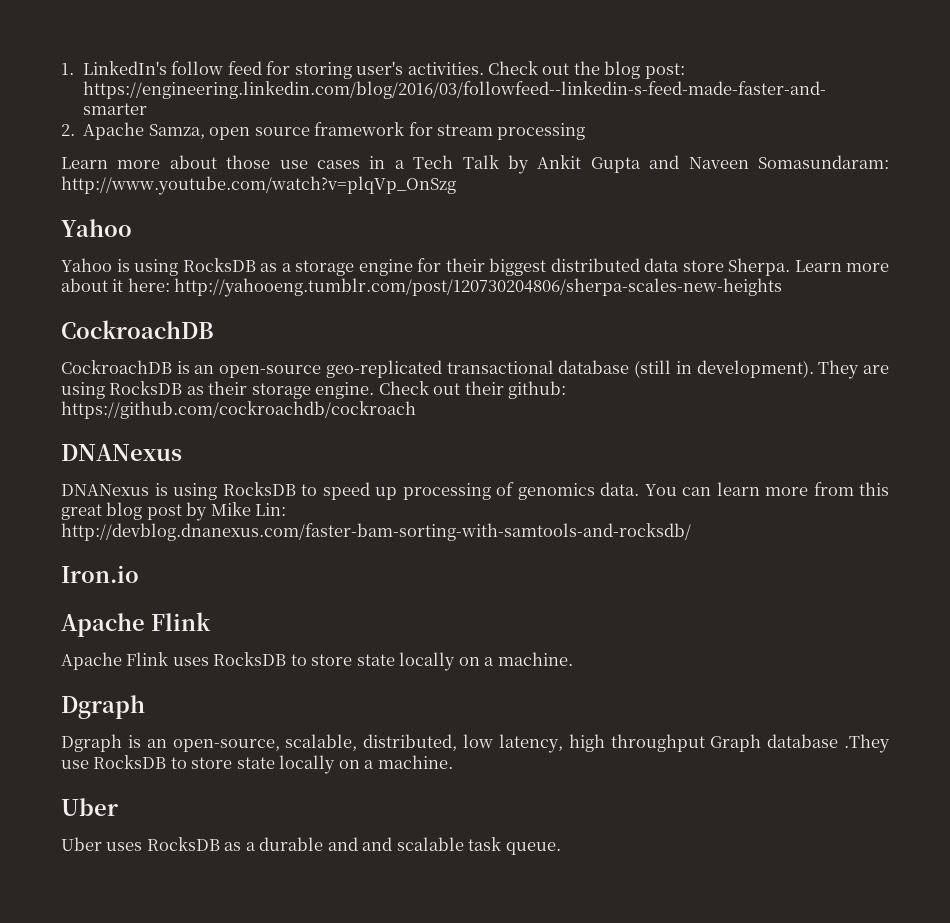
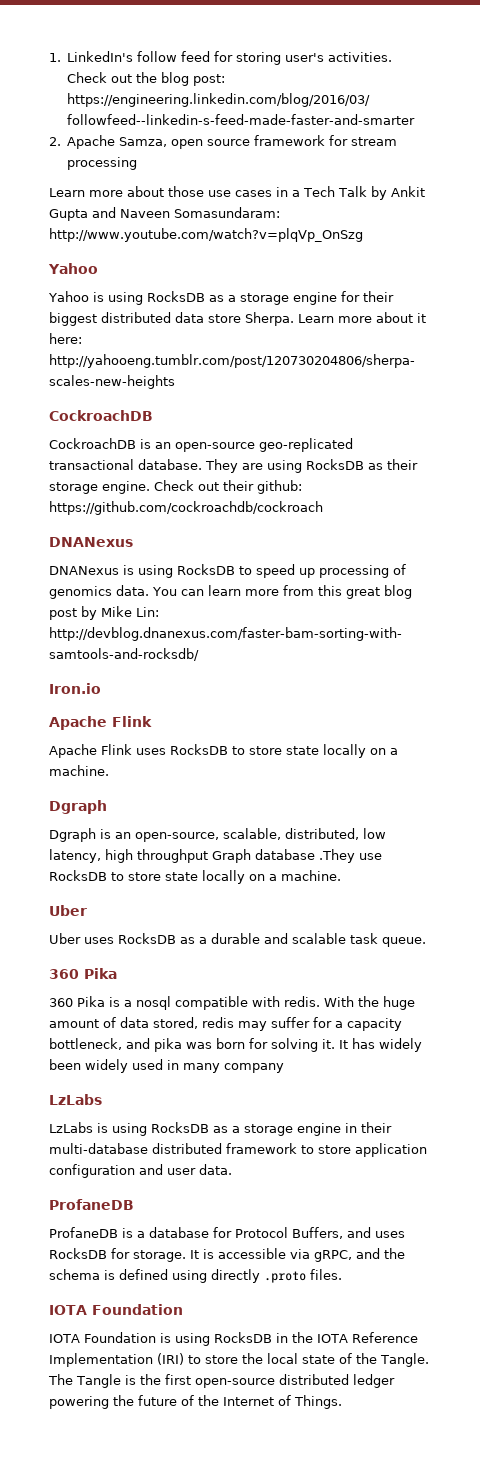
[558,360,814,378] database (still in development). -> [138,459,202,470] database.
[362,837,393,851] and -> (288, 938) none
(561, 848) none -> [49,968,117,979] [49,996,415,1010] [49,1017,402,1031] [49,1038,422,1052] [49,1059,284,1073] [49,1094,102,1105] [49,1122,392,1136] [49,1143,427,1157] [49,1164,232,1178] [49,1199,134,1210] [49,1227,405,1239] [49,1248,405,1262] [49,1269,342,1283] [49,1304,183,1315] [49,1332,418,1346] [49,1353,429,1367] [48,1374,395,1388] [49,1395,342,1409] // 360 Pika // 360 Pika is a nosql compatible with redis. With the huge amount of data stored, redis may suffer for a capacity bottleneck, and pika was born for solving it. It has widely been widely used in many company // LzLabs // LzLabs is using RocksDB as a storage engine in their multi-database distributed framework to store application configuration and user data. // ProfaneDB // ProfaneDB is a database for Protocol Buffers, and uses RocksDB for storage. It is accessible via gRPC, and the schema is defined using directly .proto files. // IOTA Foundation // IOTA Foundation is using RocksDB in the IOTA Reference Implementation (IRI) to store the local state of the Tangle. The Tangle is the first open-source distributed ledger powering the future of the Internet of Things.

